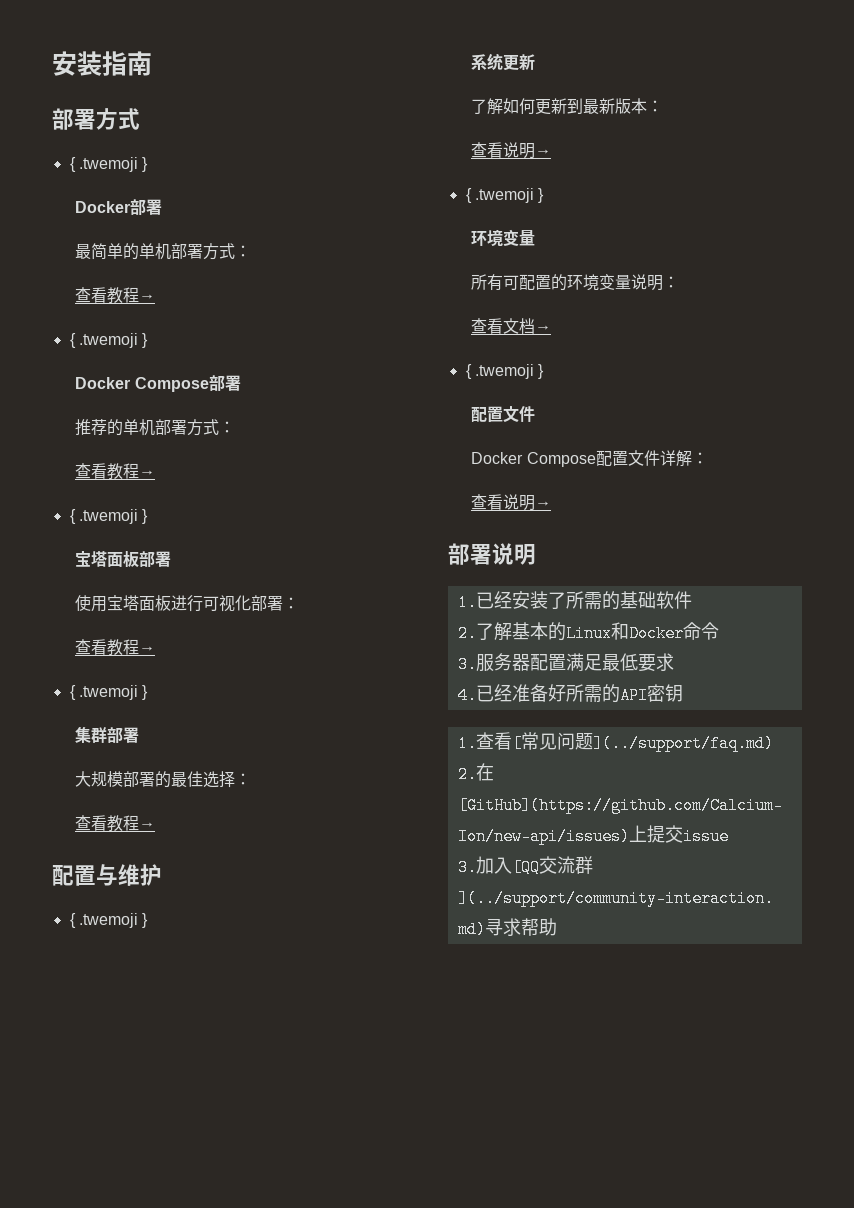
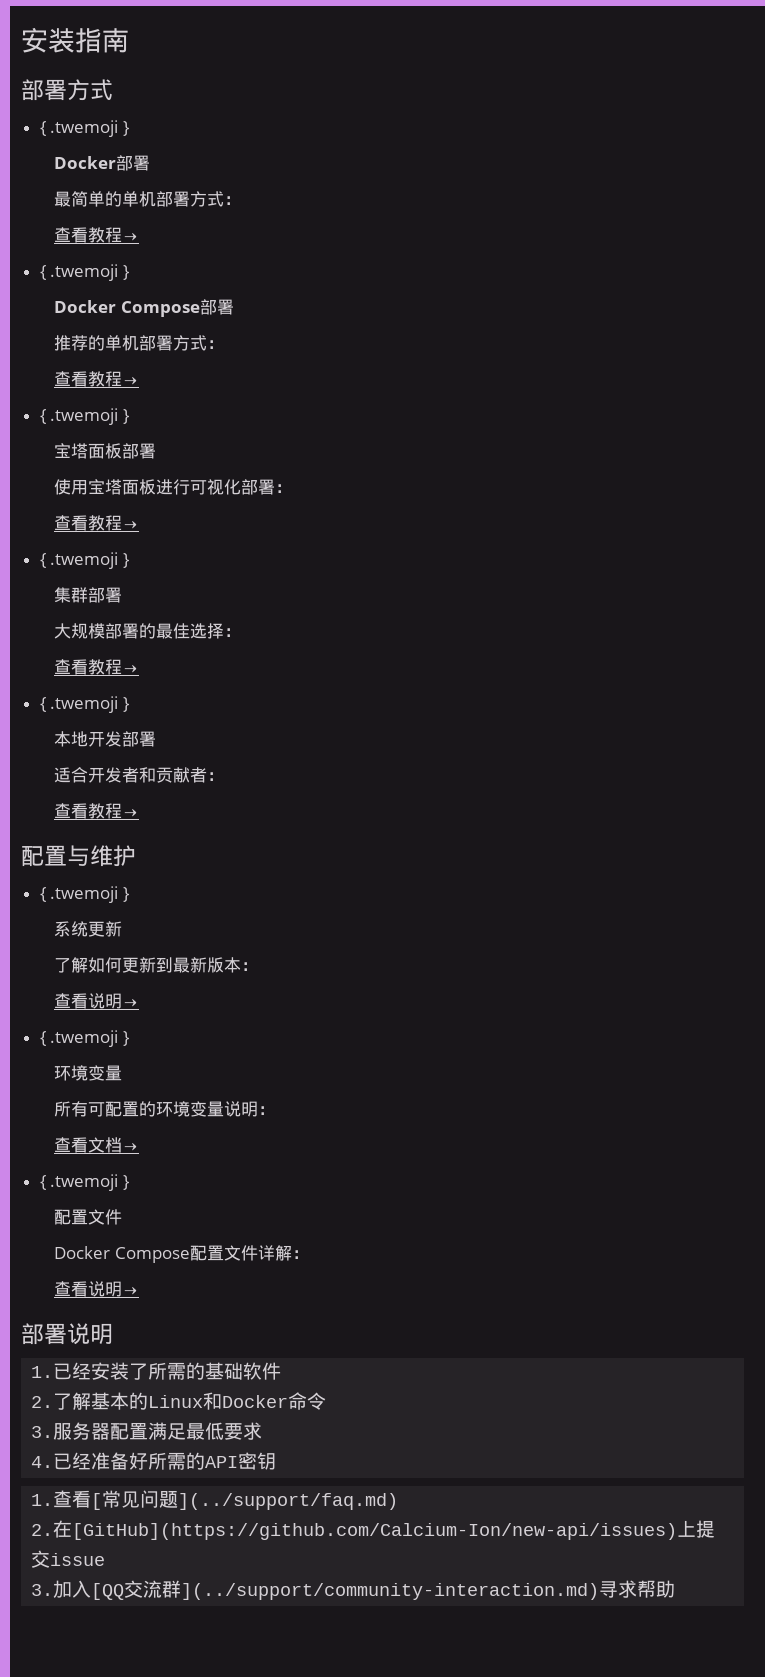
(156, 825) none -> [39,696,129,713] [54,731,157,747] [54,767,225,783] [54,803,140,819] // { .twemoji } // 本地开发部署 // 适合开发者和贡献者： // 查看教程→

